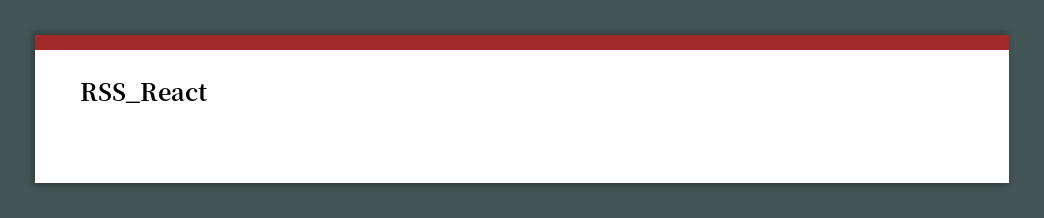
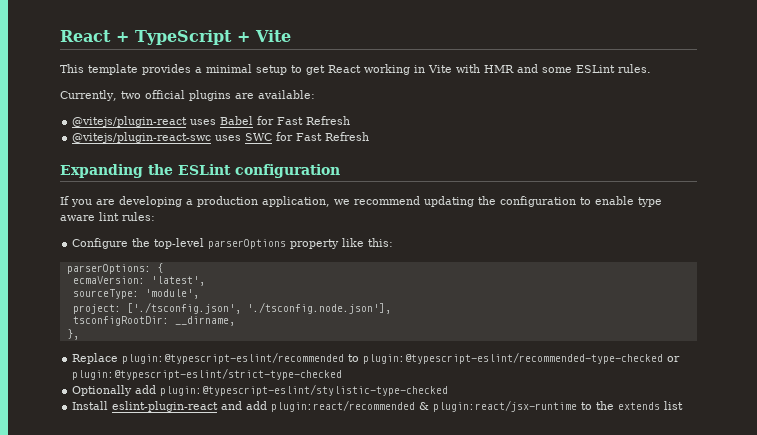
[80,83,208,103] RSS_React -> [60,30,291,45] [60,64,651,75] [60,90,315,101] [72,116,351,127] [72,132,370,143] [60,164,340,178] [60,196,662,207] [60,212,155,221] [72,238,394,249] [66,263,163,274] [72,276,205,286] [72,289,199,299] [72,302,391,314] [72,316,235,326] [66,329,79,340] [72,352,681,364] [72,368,343,380] [72,384,449,396] [72,400,684,412] React + TypeScript + Vite // This template provides a minimal setup to get React working in Vite with HMR and some ESLint rules. // Currently, two official plugins are available: // @vitejs/plugin-react uses Babel for Fast Refresh // @vitejs/plugin-react-swc uses SWC for Fast Refresh // Expanding the ESLint configuration // If you are developing a production application, we recommend updating the configuration to enable type aware lint rules: // Configure the top-level parserOptions property like this: // parserOptions: { // ecmaVersion: 'latest', // sourceType: 'module', // project: ['./tsconfig.json', './tsconfig.node.json'], // tsconfigRootDir: __dirname, // }, // Replace plugin:@typescript-eslint/recommended to plugin:@typescript-eslint/recommended-type-checked or plugin:@typescript-eslint/strict-type-checked // Optionally add plugin:@typescript-eslint/stylistic-type-checked // Install eslint-plugin-react and add plugin:react/recommended & plugin:react/jsx-runtime to the extends list

